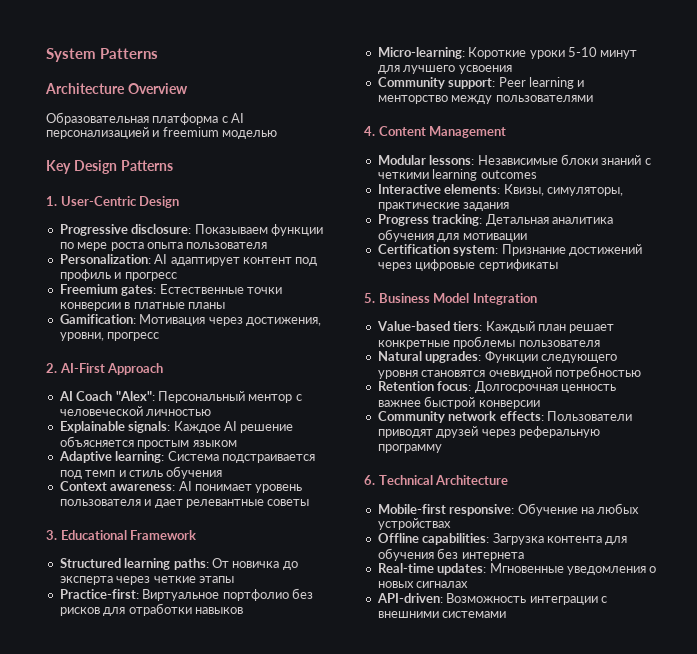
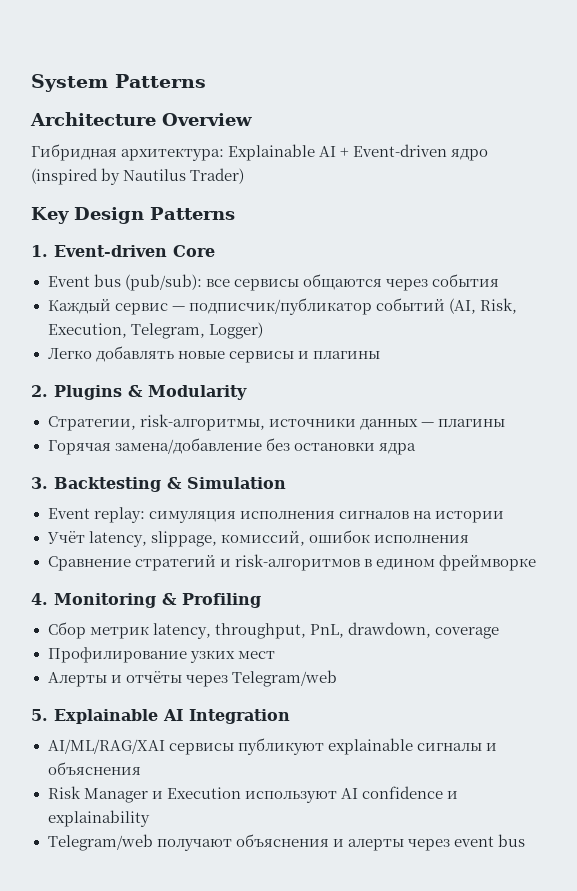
[46,112,245,125] [46,127,278,139] [46,160,173,174] [46,196,180,208] [59,224,323,236] [59,242,268,251] [59,254,318,266] [59,269,177,281] [59,284,282,296] [59,302,225,311] [59,314,321,326] [59,332,160,341] [46,363,164,375] [58,391,302,403] [59,406,212,416] [59,421,294,433] [59,436,237,449] [58,451,315,463] [59,466,223,479] [59,481,303,493] [59,499,310,508] [46,530,197,540] [59,558,298,570] [59,576,234,585] [59,588,313,601] [59,603,243,616] [377,47,638,59] [377,65,512,74] [377,77,585,89] [377,95,593,104] [364,126,507,138] [377,154,651,165] [377,169,537,181] [377,184,623,196] [377,202,510,211] [377,214,613,226] [377,229,527,242] [377,244,642,256] [377,259,558,271] Образовательная платформа с AI персонализацией и freemium моделью // Key Design Patterns // 1. User-Centric Design // Progressive disclosure: Показываем функции по мере роста опыта пользователя // Personalization: AI адаптирует контент под профиль и прогресс // Freemium gates: Естественные точки конверсии в платные планы // Gamification: Мотивация через достижения, уровни, прогресс // 2. AI-First Approach // AI Coach "Alex": Персональный ментор с человеческой личностью // Explainable signals: Каждое AI решение объясняется простым языком // Adaptive learning: Система подстраивается под темп и стиль обучения // Context awareness: AI понимает уровень пользователя и дает релевантные советы // 3. Educational Framework // Structured learning paths: От новичка до эксперта через четкие этапы // Practice-first: Виртуальное портфолио без рисков для отработки навыков // Micro-learning: Короткие уроки 5-10 минут для лучшего усвоения // Community support: Peer learning и менторство между пользователями // 4. Content Management // Modular lessons: Независимые блоки знаний с четкими learning outcomes // Interactive elements: Квизы, симуляторы, практические задания // Progress tracking: Детальная аналитика обучения для мотивации // Certification system: Признание достижений через цифровые сертификаты -> [31,144,489,161] [31,168,245,185] [31,207,235,224] [31,245,215,257] [47,274,499,291] [47,298,517,315] [47,322,263,339] [47,346,380,363] [31,385,247,400] [47,414,505,431] [47,438,416,455] [31,477,286,492] [47,507,504,523] [46,530,469,547] [47,554,536,571] [31,593,261,608] [47,622,499,639] [47,647,275,663] [47,670,337,687] Гибридная архитектура: Explainable AI + Event-driven ядро (inspired by Nautilus Trader) // Key Design Patterns // 1. Event-driven Core // Event bus (pub/sub): все сервисы общаются через события // Каждый сервис — подписчик/публикатор событий (AI, Risk, Execution, Telegram, Logger) // Легко добавлять новые сервисы и плагины // 2. Plugins & Modularity // Стратегии, risk-алгоритмы, источники данных — плагины // Горячая замена/добавление без остановки ядра // 3. Backtesting & Simulation // Event replay: симуляция исполнения сигналов на истории // Учёт latency, slippage, комиссий, ошибок исполнения // Сравнение стратегий и risk-алгоритмов в едином фреймворке // 4. Monitoring & Profiling // Сбор метрик latency, throughput, PnL, drawdown, coverage // Профилирование узких мест // Алерты и отчёты через Telegram/web
[378,293,470,303] Business Model -> [54,709,183,724] Explainable AI
[376,321,615,333] [377,336,600,349] [377,351,617,363] [377,366,641,379] [377,381,616,393] [377,396,540,409] [377,411,632,423] [377,426,600,438] [377,444,442,453] [364,475,509,485] [377,503,640,516] [377,518,451,530] [377,533,628,545] [377,548,524,561] [377,563,657,575] [377,581,469,588] [376,593,607,605] [377,611,507,618] Value-based tiers: Каждый план решает конкретные проблемы пользователя // Natural upgrades: Функции следующего уровня становятся очевидной потребностью // Retention focus: Долгосрочная ценность важнее быстрой конверсии // Community network effects: Пользователи приводят друзей через реферальную программу // 6. Technical Architecture // Mobile-first responsive: Обучение на любых устройствах // Offline capabilities: Загрузка контента для обучения без интернета // Real-time updates: Мгновенные уведомления о новых сигналах // API-driven: Возможность интеграции с внешними системами -> [47,738,497,755] [47,762,141,775] [47,786,458,803] [47,810,150,827] [47,834,525,851] AI/ML/RAG/XAI сервисы публикуют explainable сигналы и объяснения // Risk Manager и Execution используют AI confidence и explainability // Telegram/web получают объяснения и алерты через event bus

